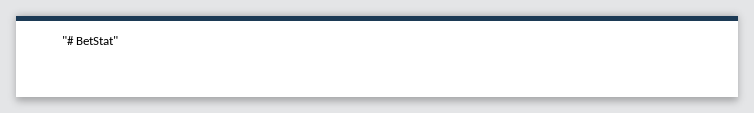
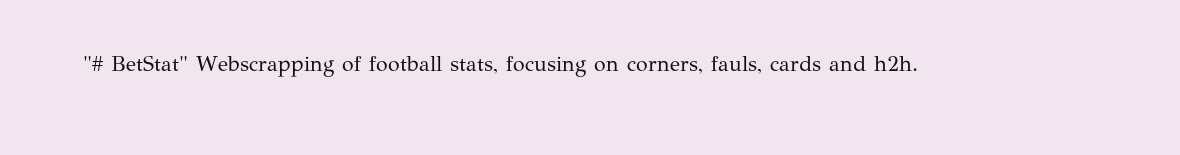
(119, 40) none -> [196,56,918,77] Webscrapping of football stats, focusing on corners, fauls, cards and h2h.

